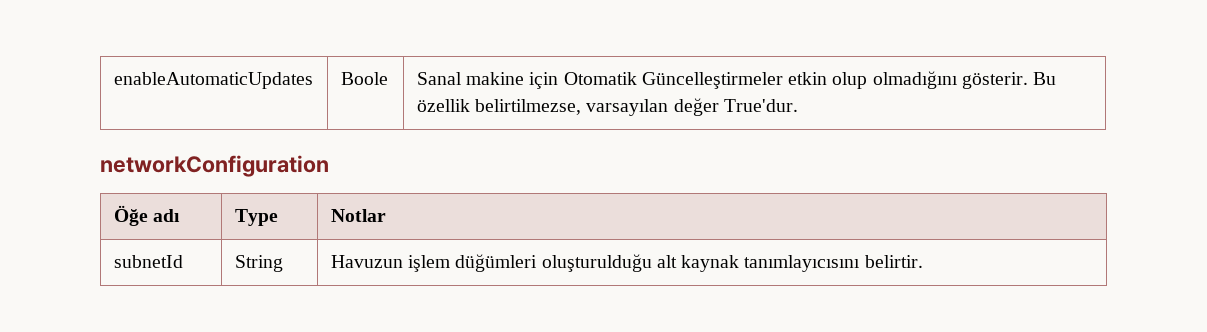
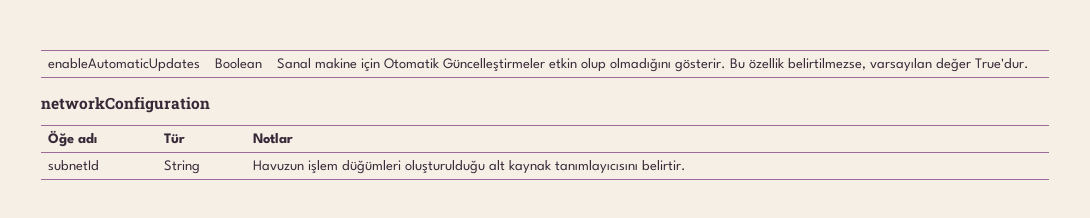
[340,72,388,85] Boole -> [215,58,263,69] Boolean
[234,209,278,226] Type -> [164,133,186,144] Tür

